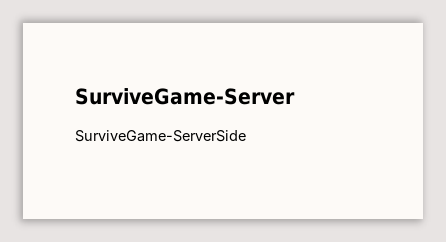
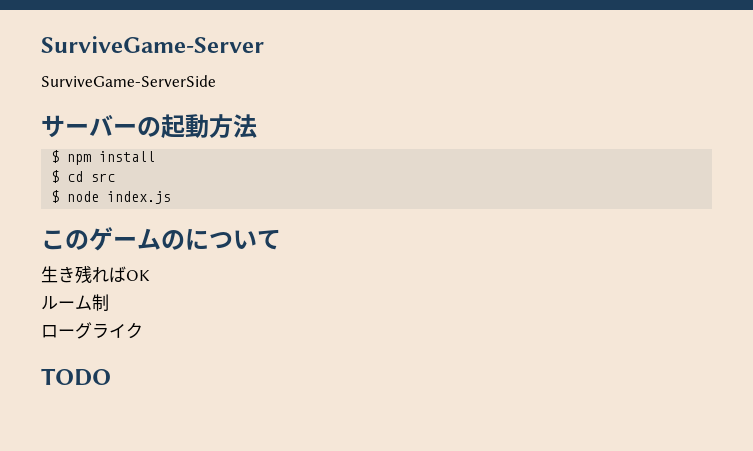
(246, 136) none -> [41,114,257,139] [51,150,156,165] [51,170,116,183] [51,190,172,204] [41,227,281,251] [41,266,150,284] [41,294,109,311] [41,322,143,339] [41,368,111,386] // サーバーの起動方法 // $ npm install // $ cd src // $ node index.js // このゲームのについて // 生き残ればOK // ルーム制 // ローグライク // TODO

